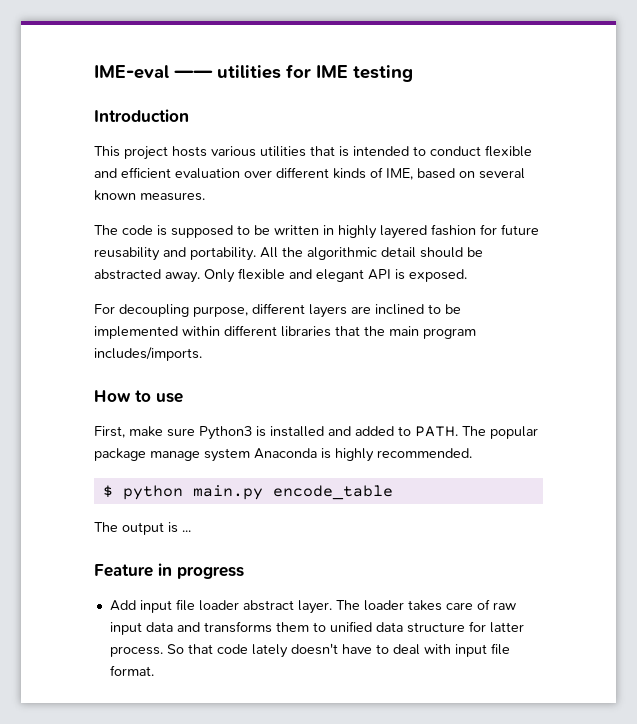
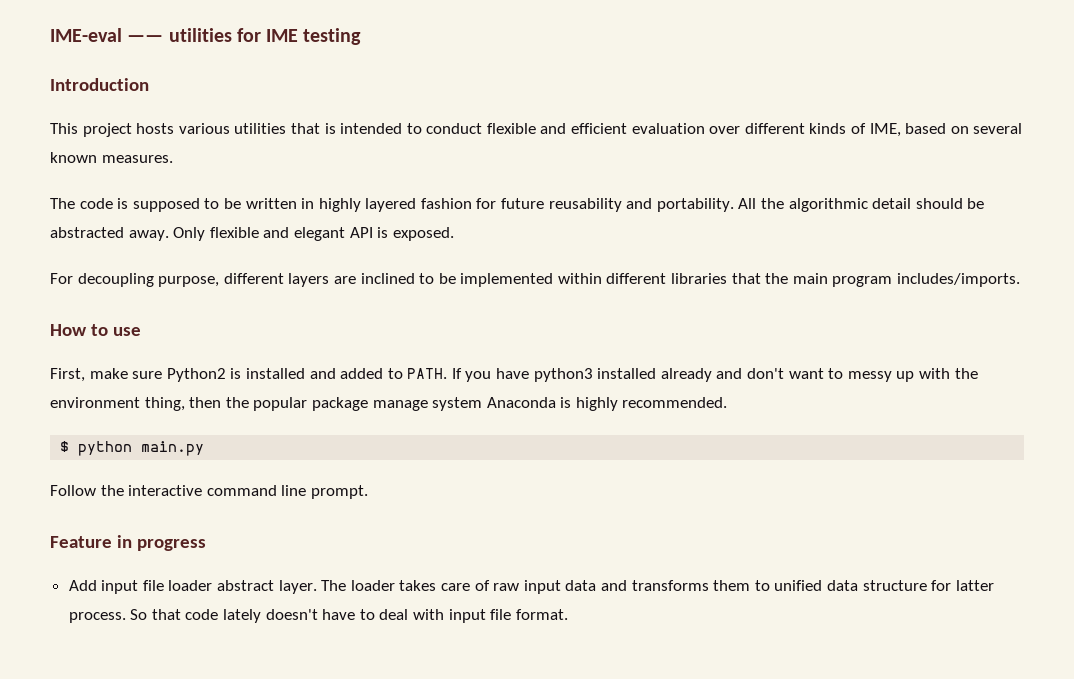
[199,426,252,440] Python3 -> [166,368,226,382] Python2
[462,426,486,436] The -> [451,368,978,382] [50,397,249,411] If you have python3 installed already and don't want to messy up with the environment thing, then the
[272,485,393,500] [94,522,191,535] encode_table // The output is ... -> [50,485,368,499] // Follow the interactive command line prompt.

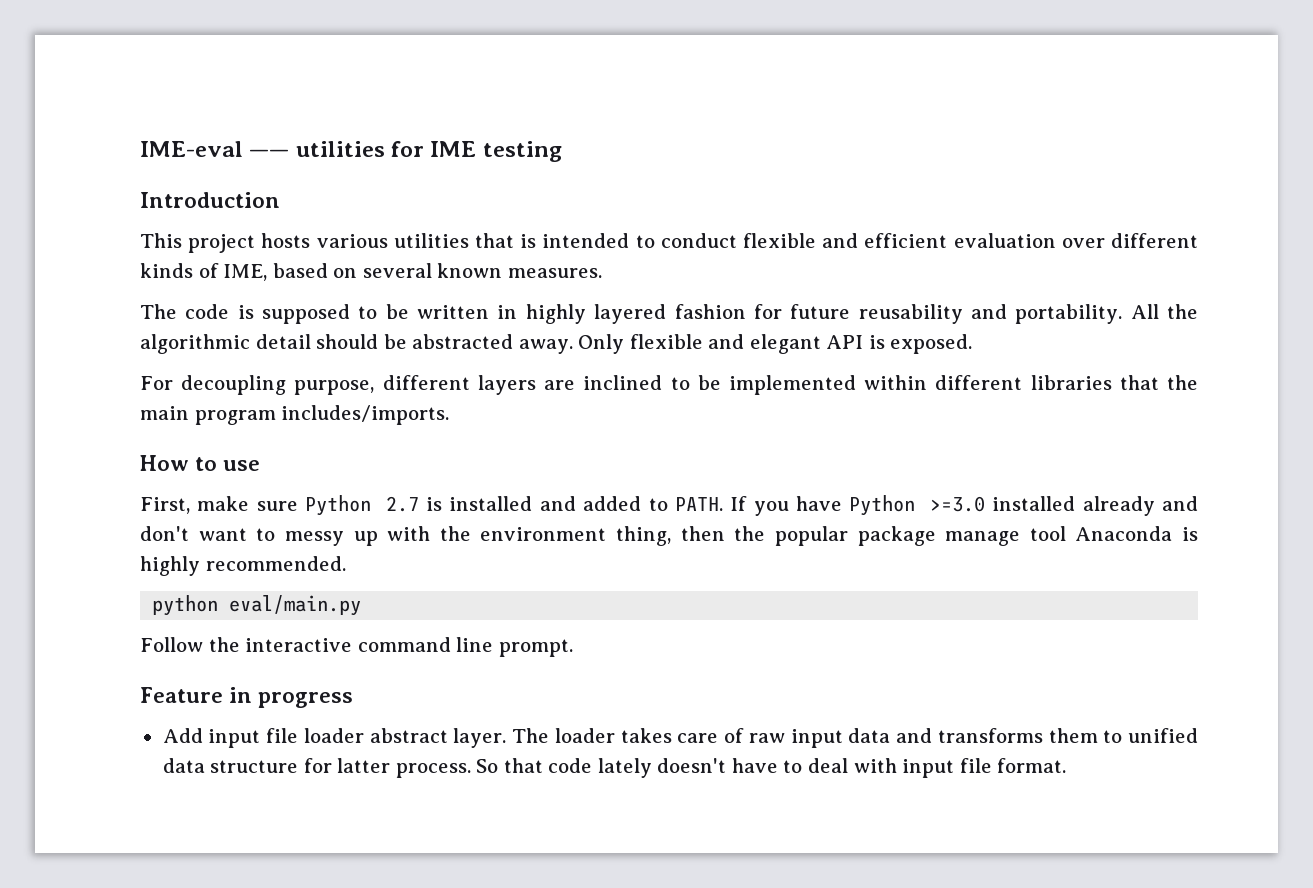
[166,368,226,382] Python2 -> [305,495,419,516] Python 2.7
[533,368,593,382] python3 -> [849,495,985,516] Python >=3.0
[432,397,483,411] system -> [1029,526,1066,541] tool
[60,441,205,456] $ python main.py -> [152,595,362,616] python eval/main.py

